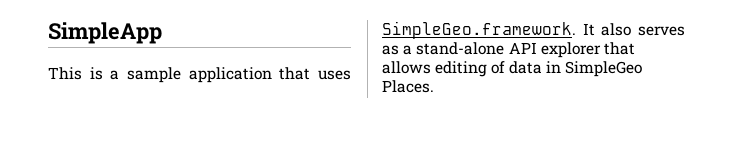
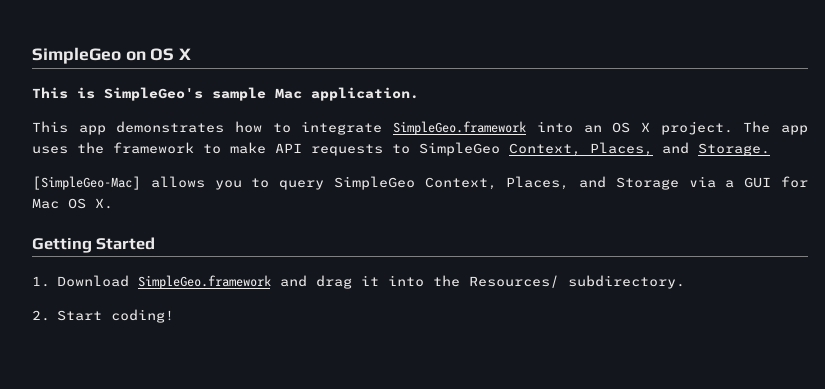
[48,22,162,44] [48,67,351,83] [382,21,685,39] [382,42,635,58] [382,61,642,77] [382,80,434,93] SimpleApp // This is a sample application that uses SimpleGeo.framework. It also serves as a stand-alone API explorer that allows editing of data in SimpleGeo Places. -> [32,47,192,64] [32,87,419,101] [32,121,809,135] [32,142,770,156] [32,176,808,190] [32,198,113,209] [32,237,156,253] [32,275,685,289] [32,309,174,323] SimpleGeo on OS X // This is SimpleGeo's sample Mac application. // This app demonstrates how to integrate SimpleGeo.framework into an OS X project. The app uses the framework to make API requests to SimpleGeo Context, Places, and Storage. // [SimpleGeo-Mac] allows you to query SimpleGeo Context, Places, and Storage via a GUI for Mac OS X. // Getting Started // 1. Download SimpleGeo.framework and drag it into the Resources/ subdirectory. // 2. Start coding!

